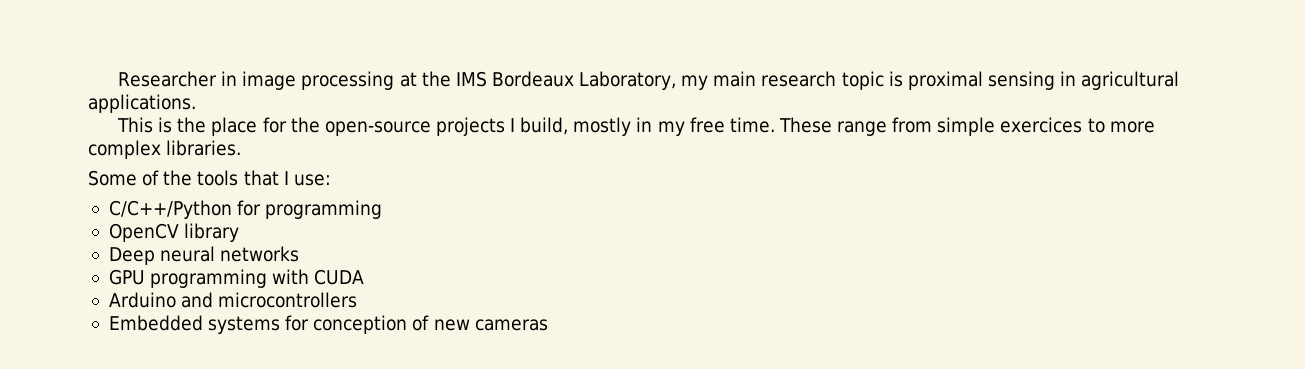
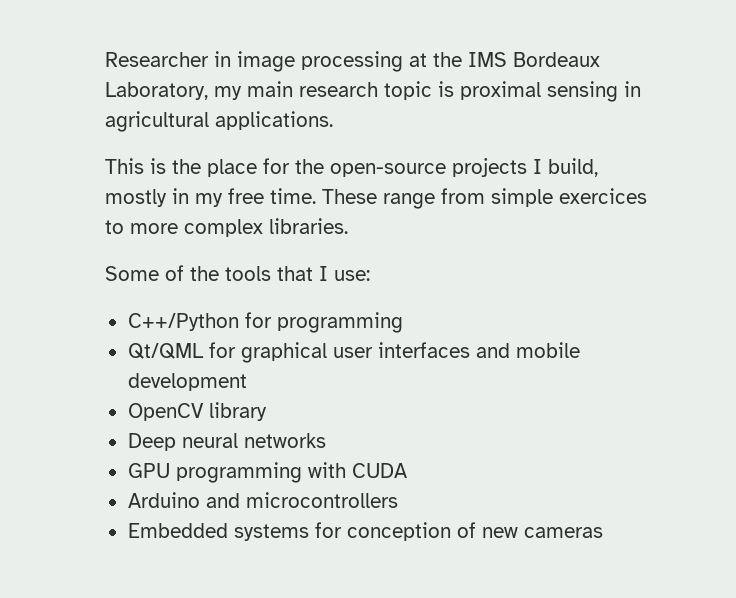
[108,200,232,219] C/C++/Python -> [127,313,239,331] C++/Python
(383, 209) none -> [127,342,580,363] [127,373,247,391] // Qt/QML for graphical user interfaces and mobile development

